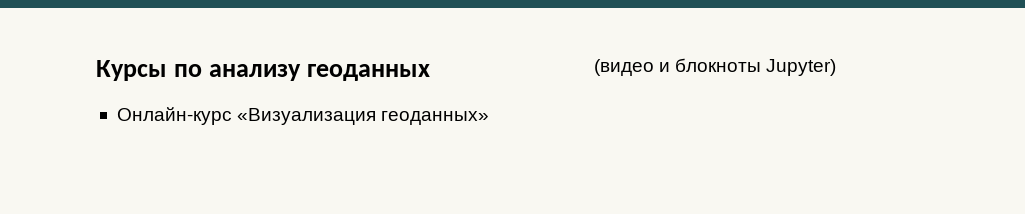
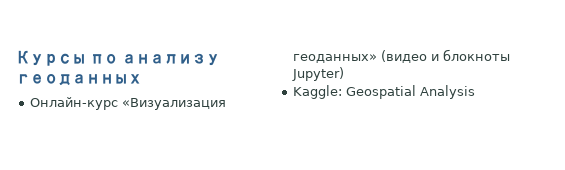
(837, 67) none -> [293,85,476,99] // Kaggle: Geospatial Analysis

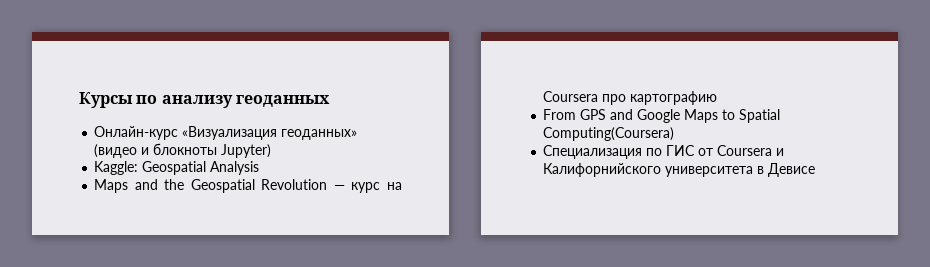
(476, 92) none -> [94,179,403,193] [543,91,718,105] [543,109,781,123] [543,127,675,141] [543,145,785,159] [543,163,816,177] // Maps and the Geospatial Revolution — курс на Coursera про картографию // From GPS and Google Maps to Spatial Computing(Coursera) // Специализация по ГИС от Coursera и Калифорнийского университета в Девисе

